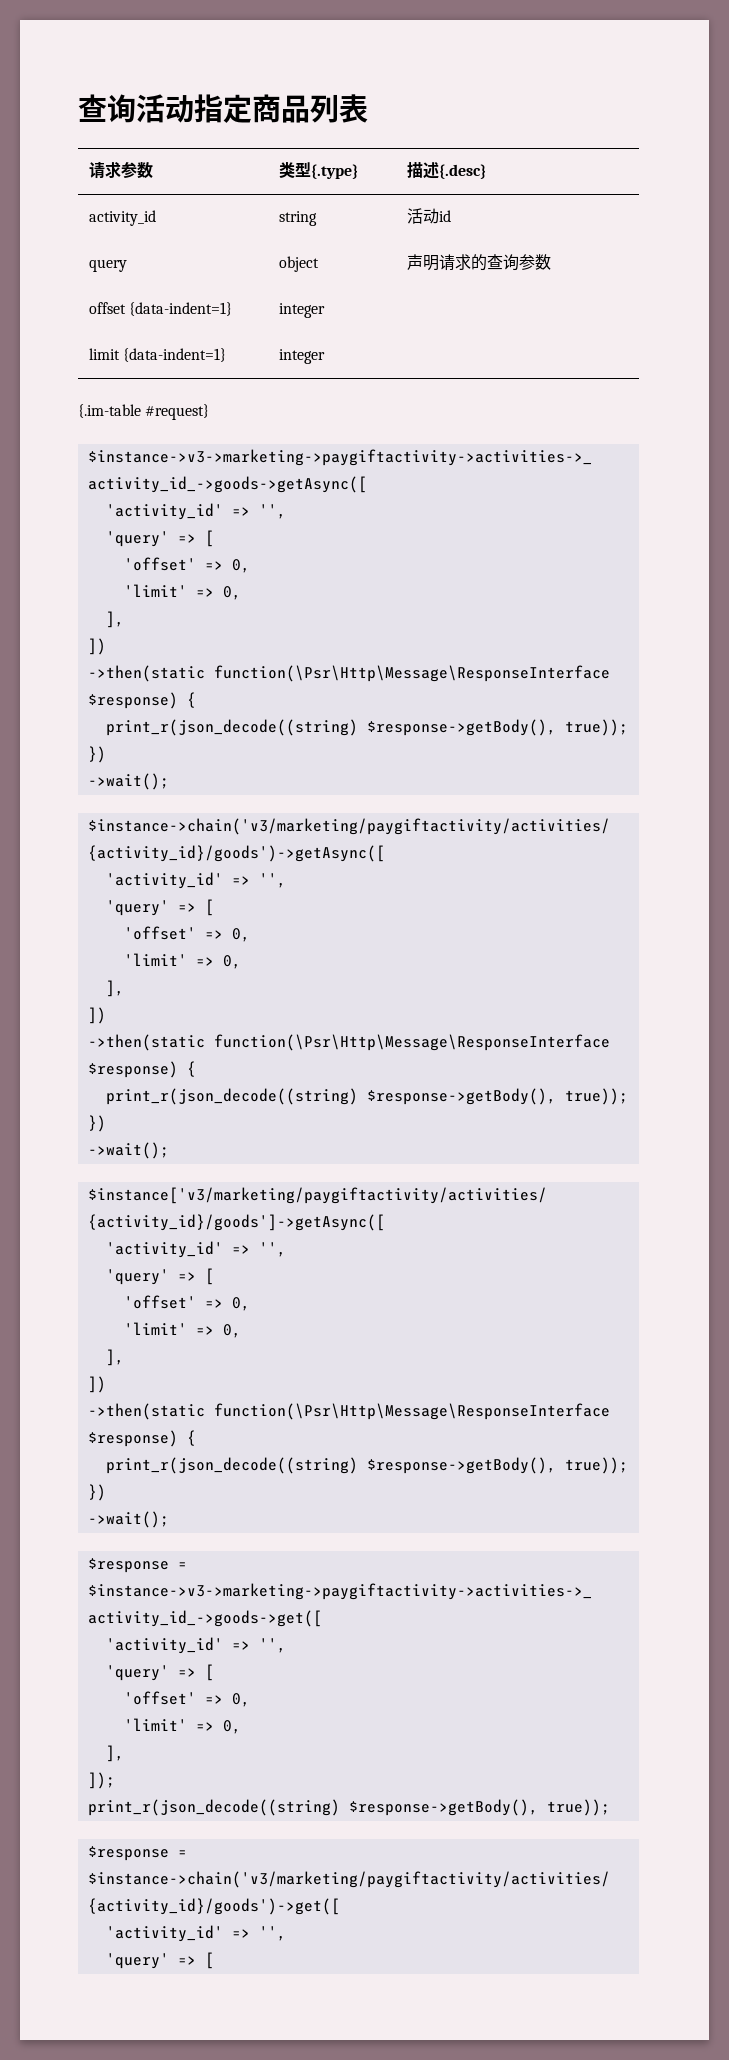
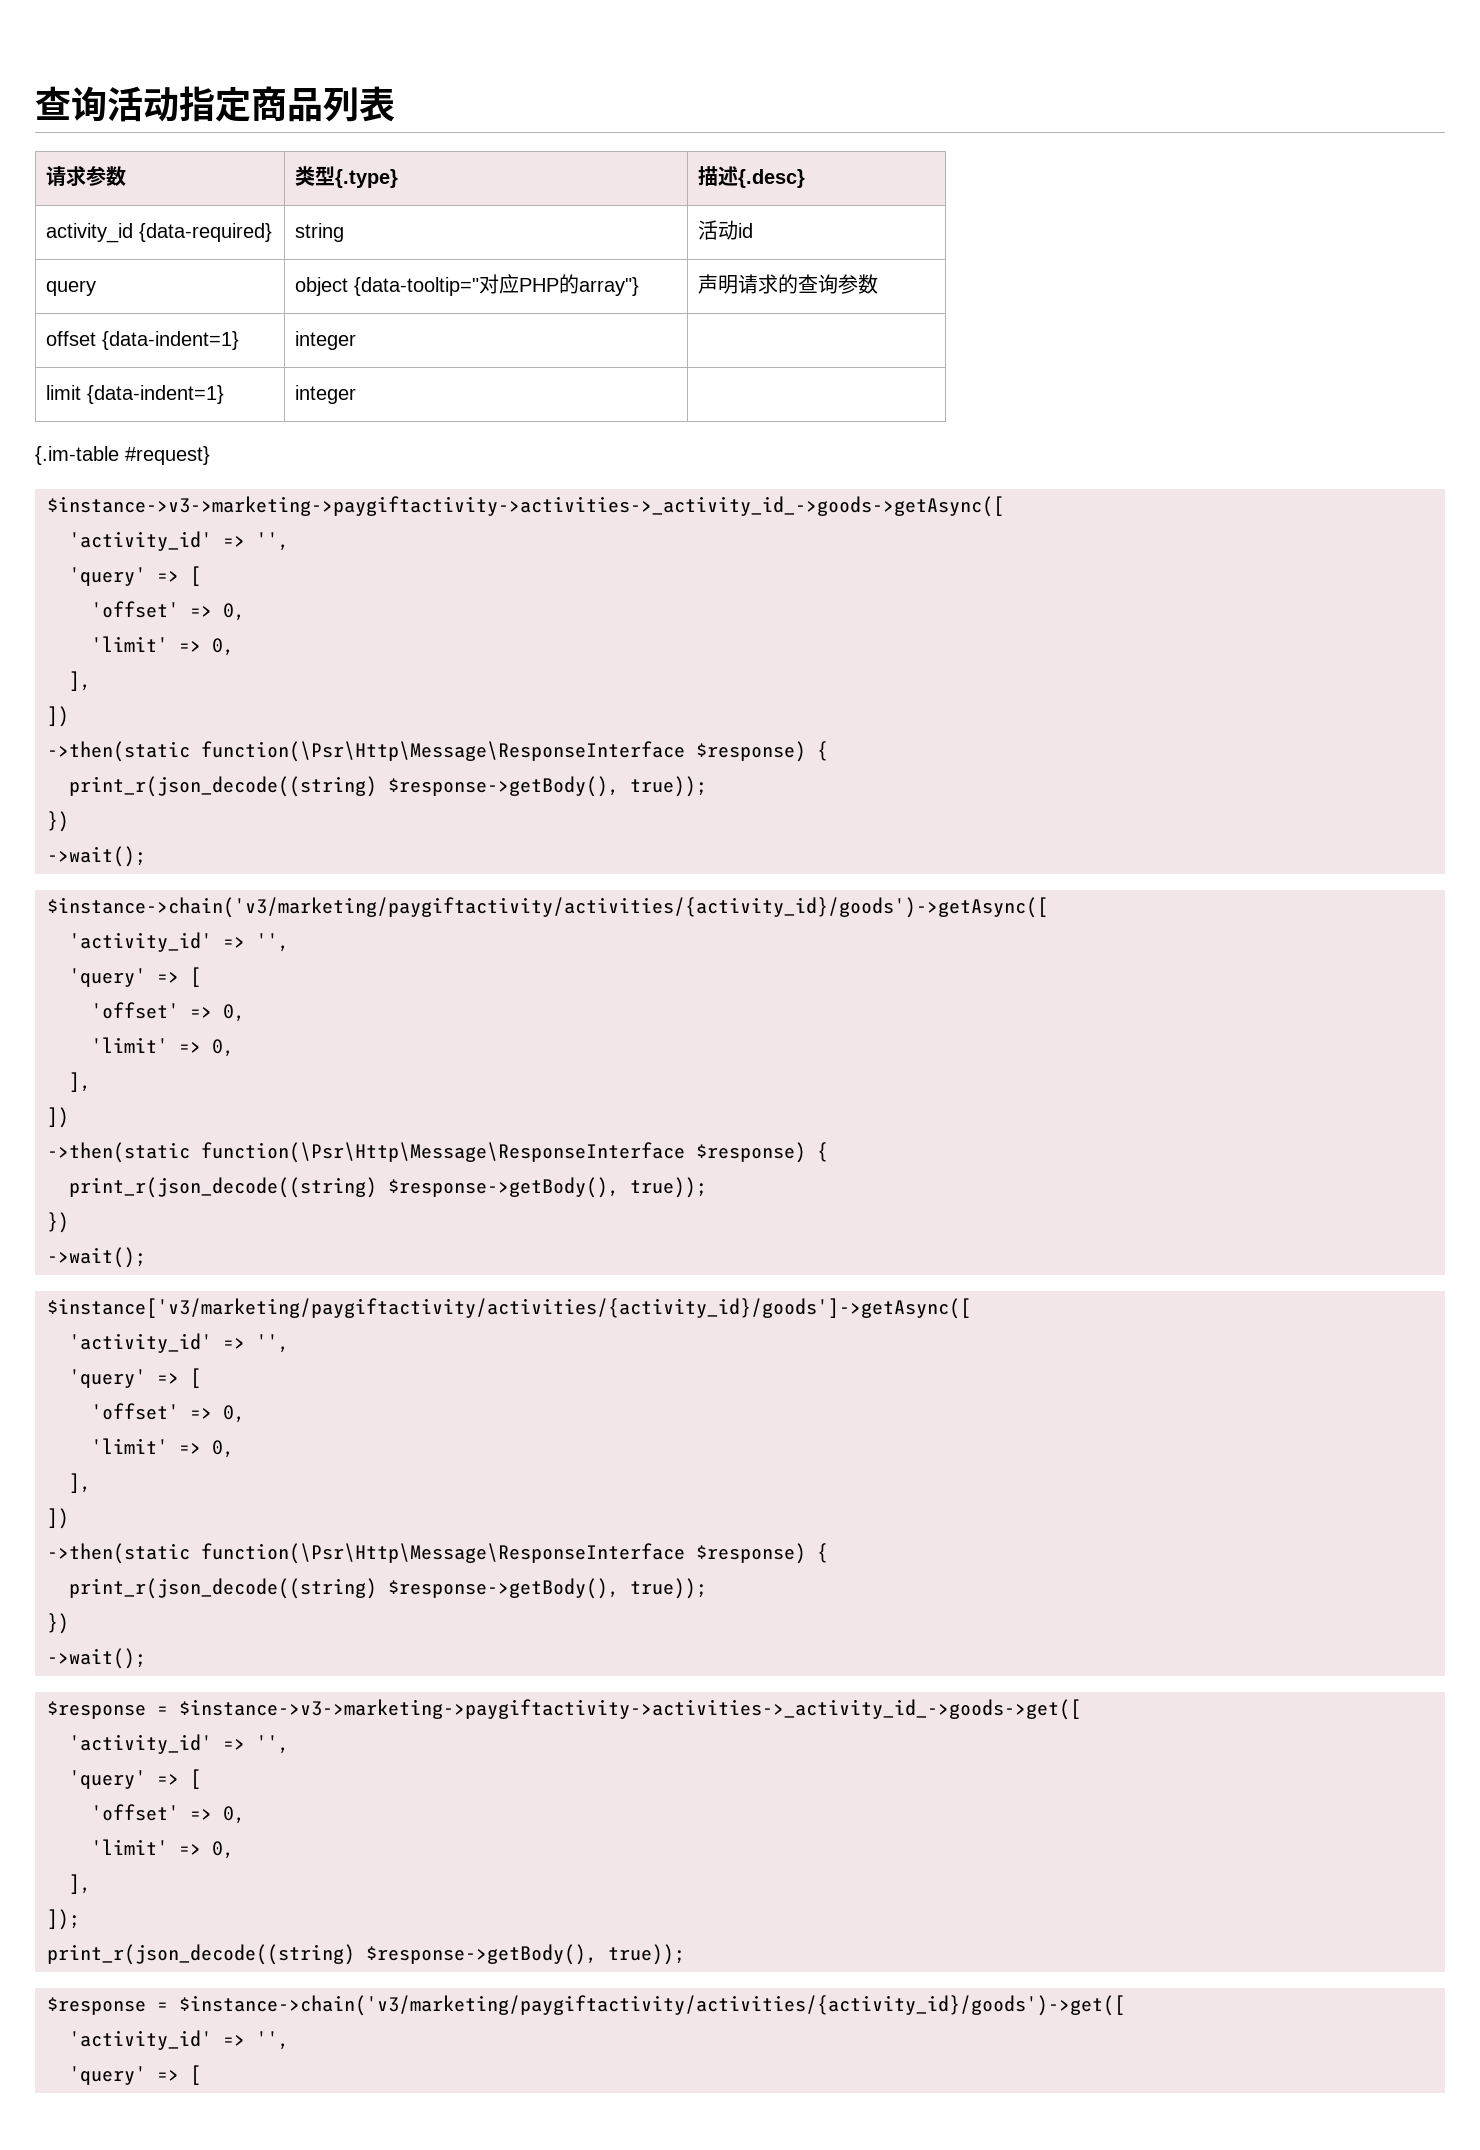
(156, 218) none -> [138,223,272,242] {data-required}
(319, 264) none -> [353,274,639,296] {data-tooltip="对应PHP的array"}

